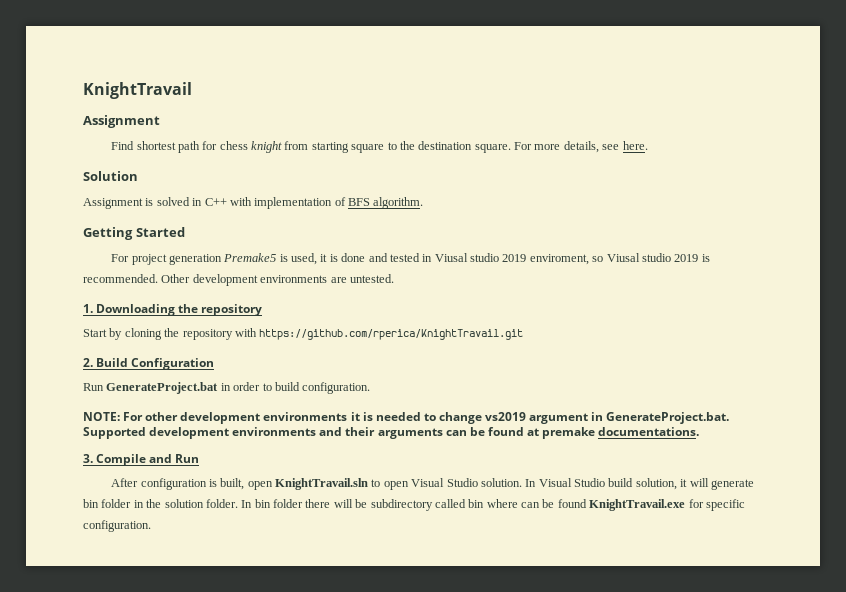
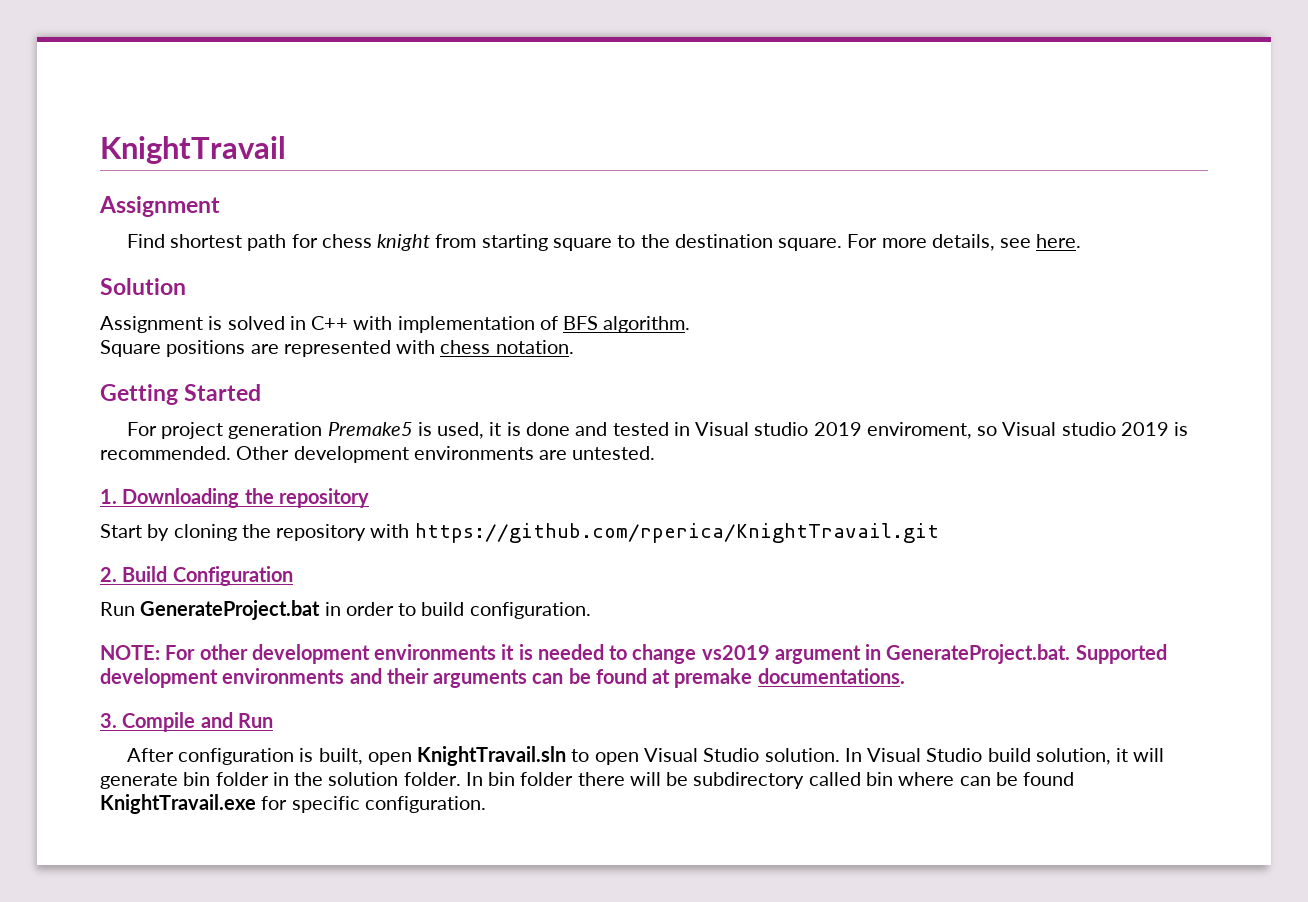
(424, 203) none -> [100,340,574,357] // Square positions are represented with chess notation.
[434,253,468,262] Viusal -> [695,422,750,436] Visual
[606,253,640,262] Viusal -> [1002,422,1057,436] Visual

